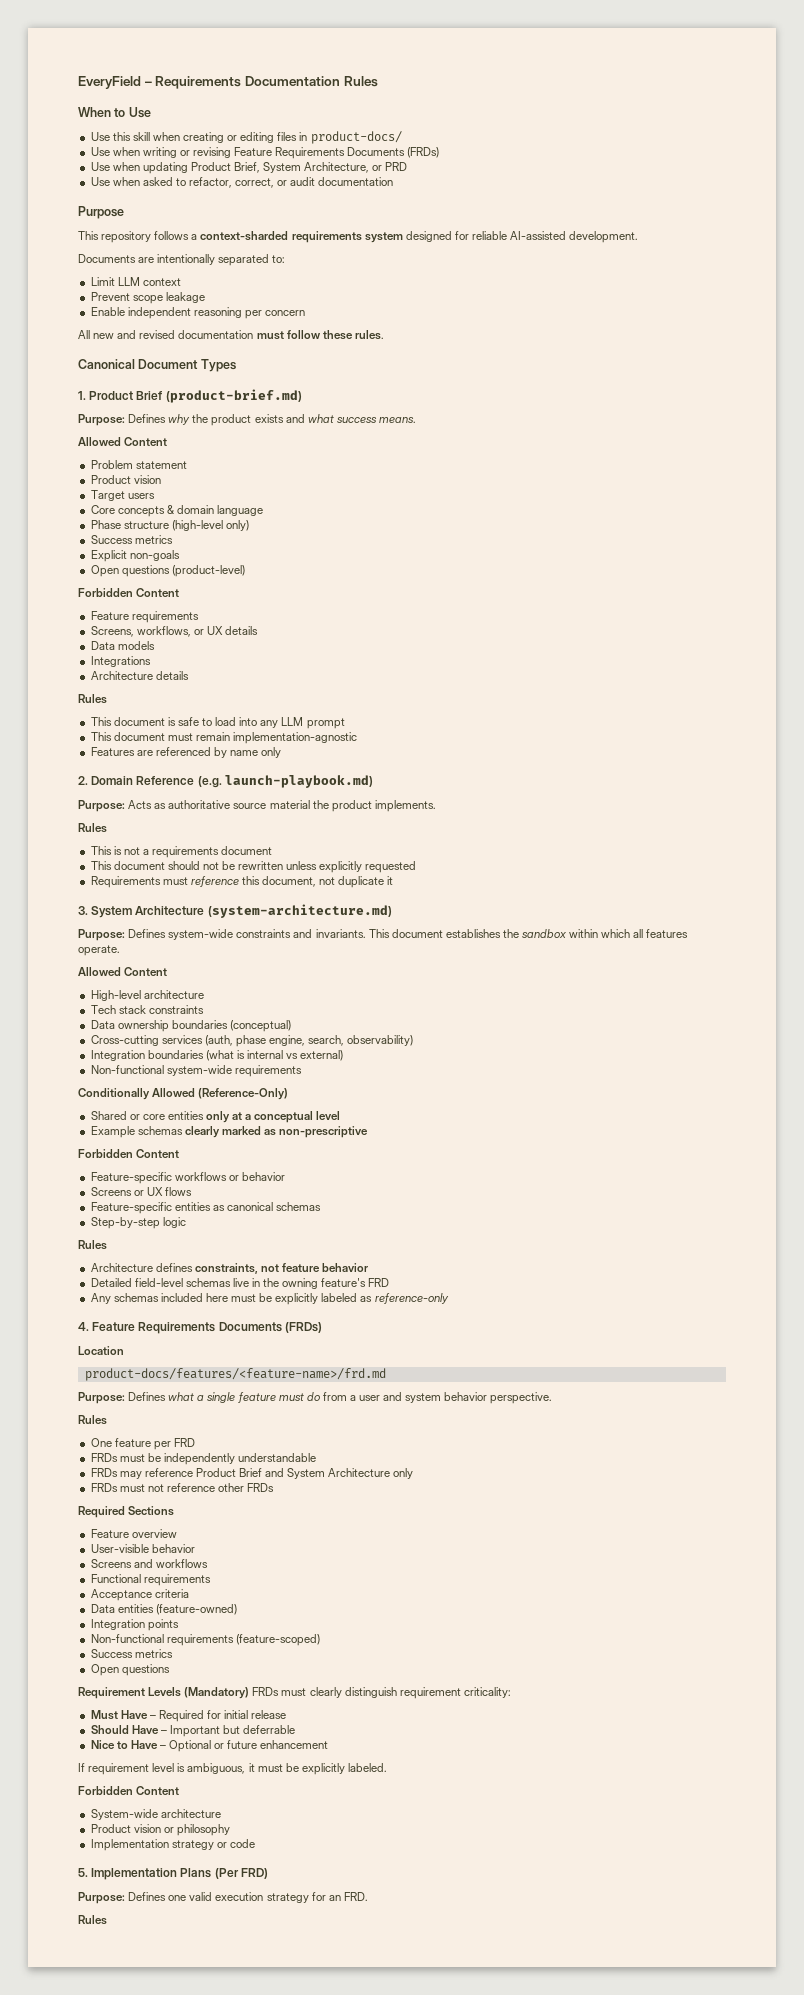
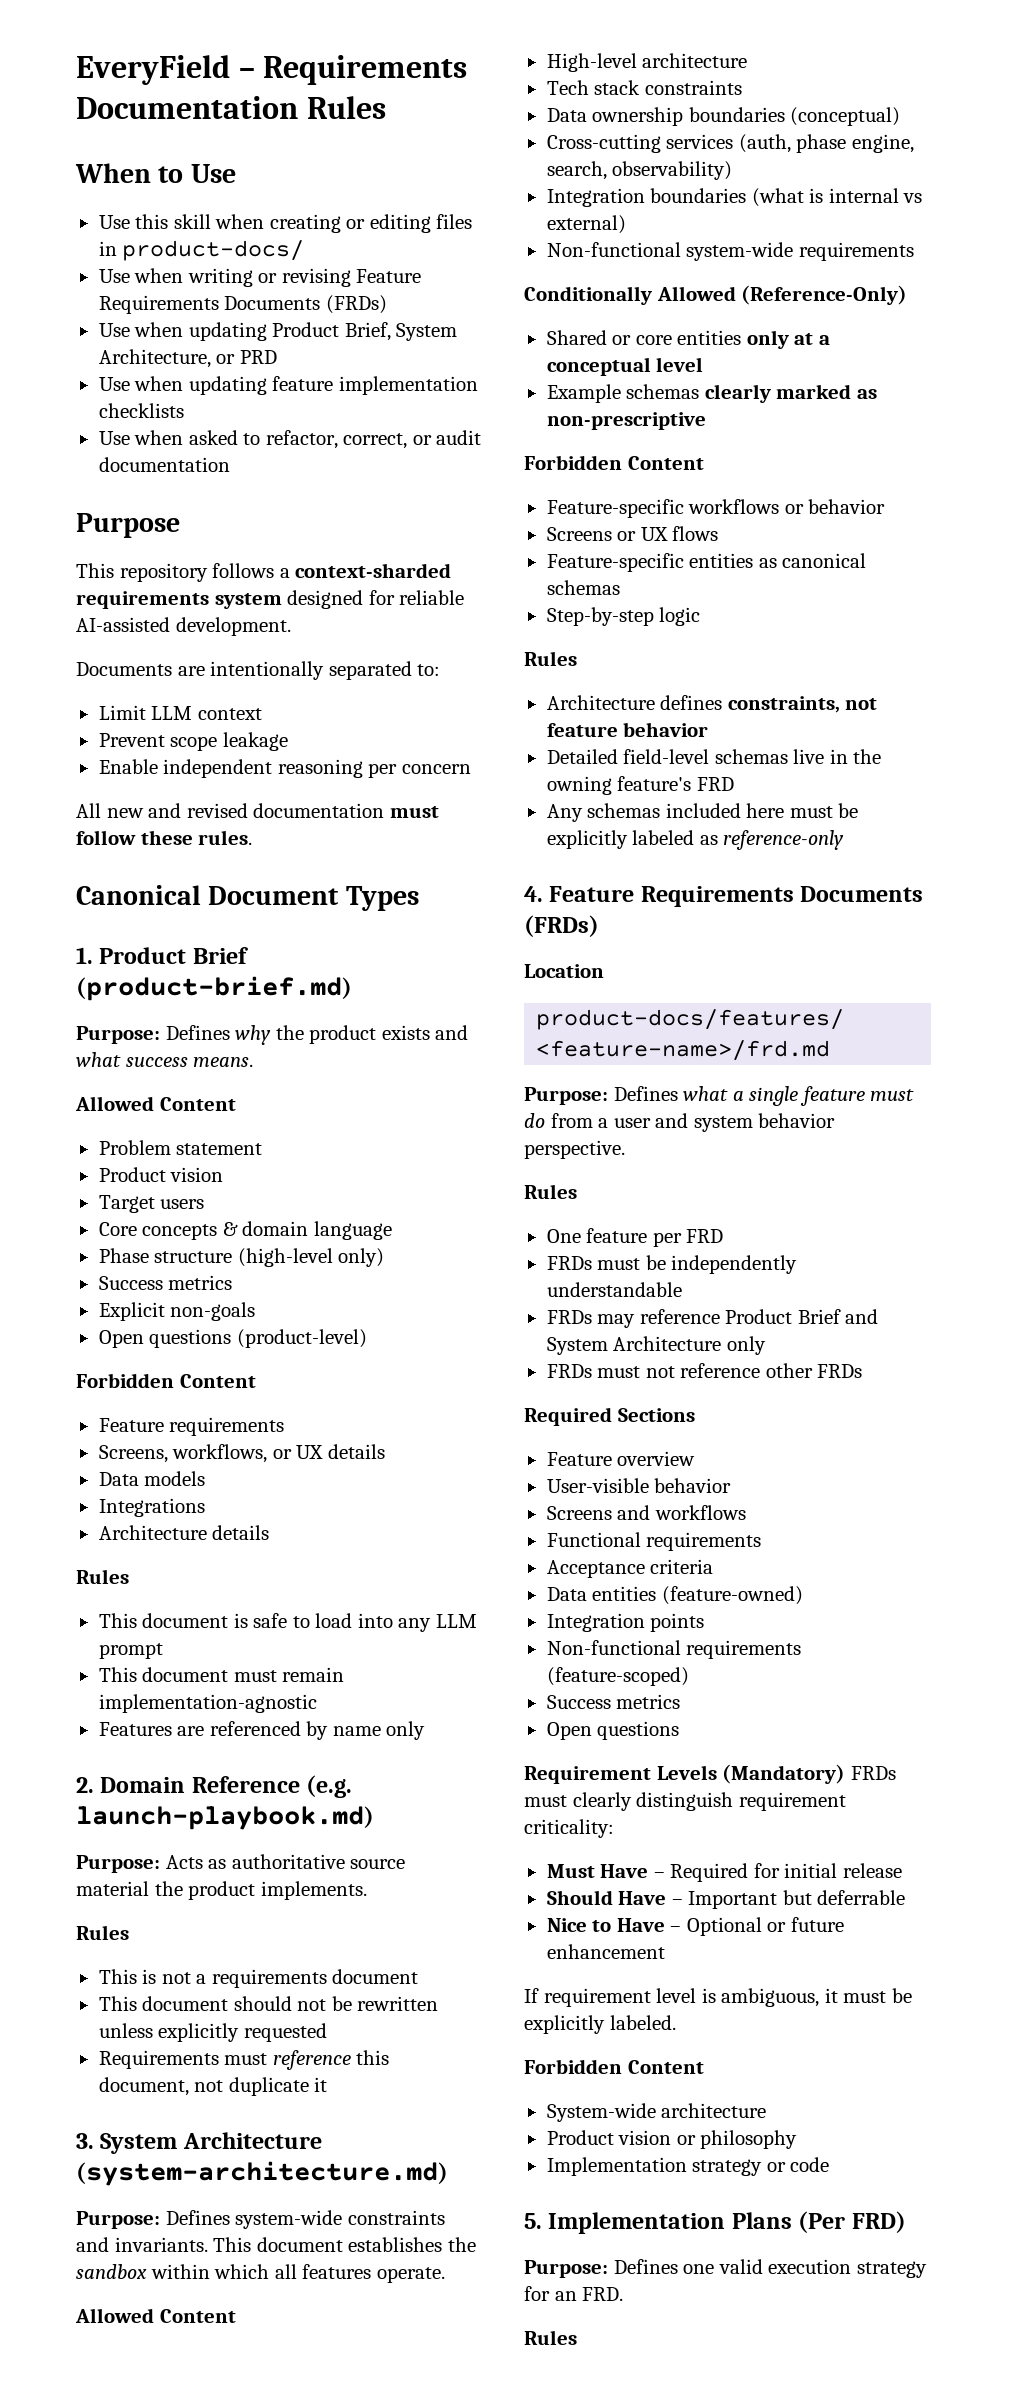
(408, 166) none -> [98,376,478,395] [98,403,184,418] // Use when updating feature implementation checklists

